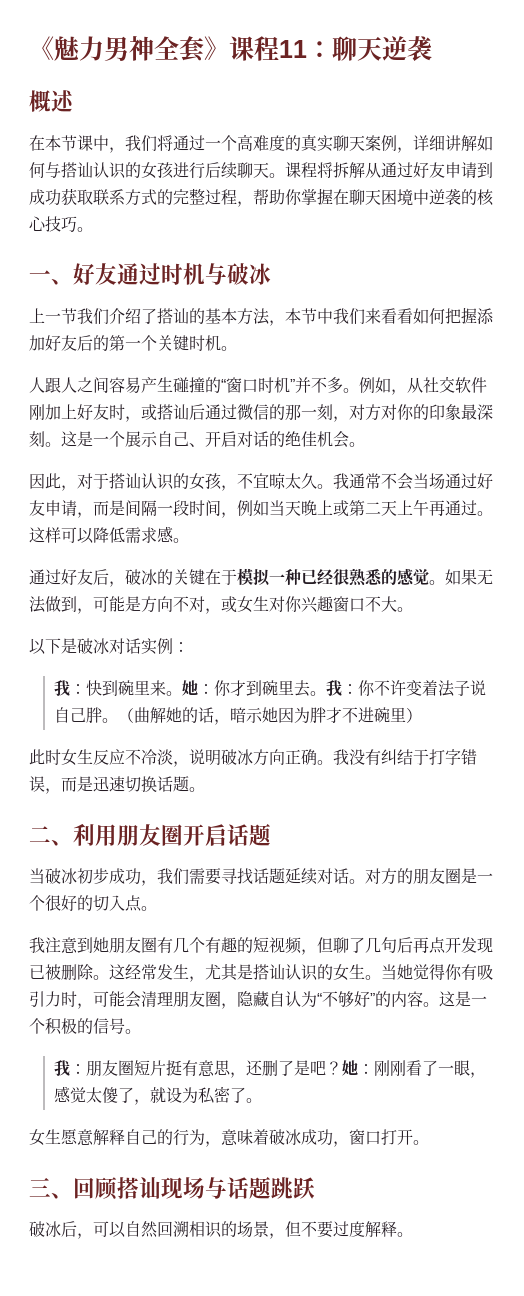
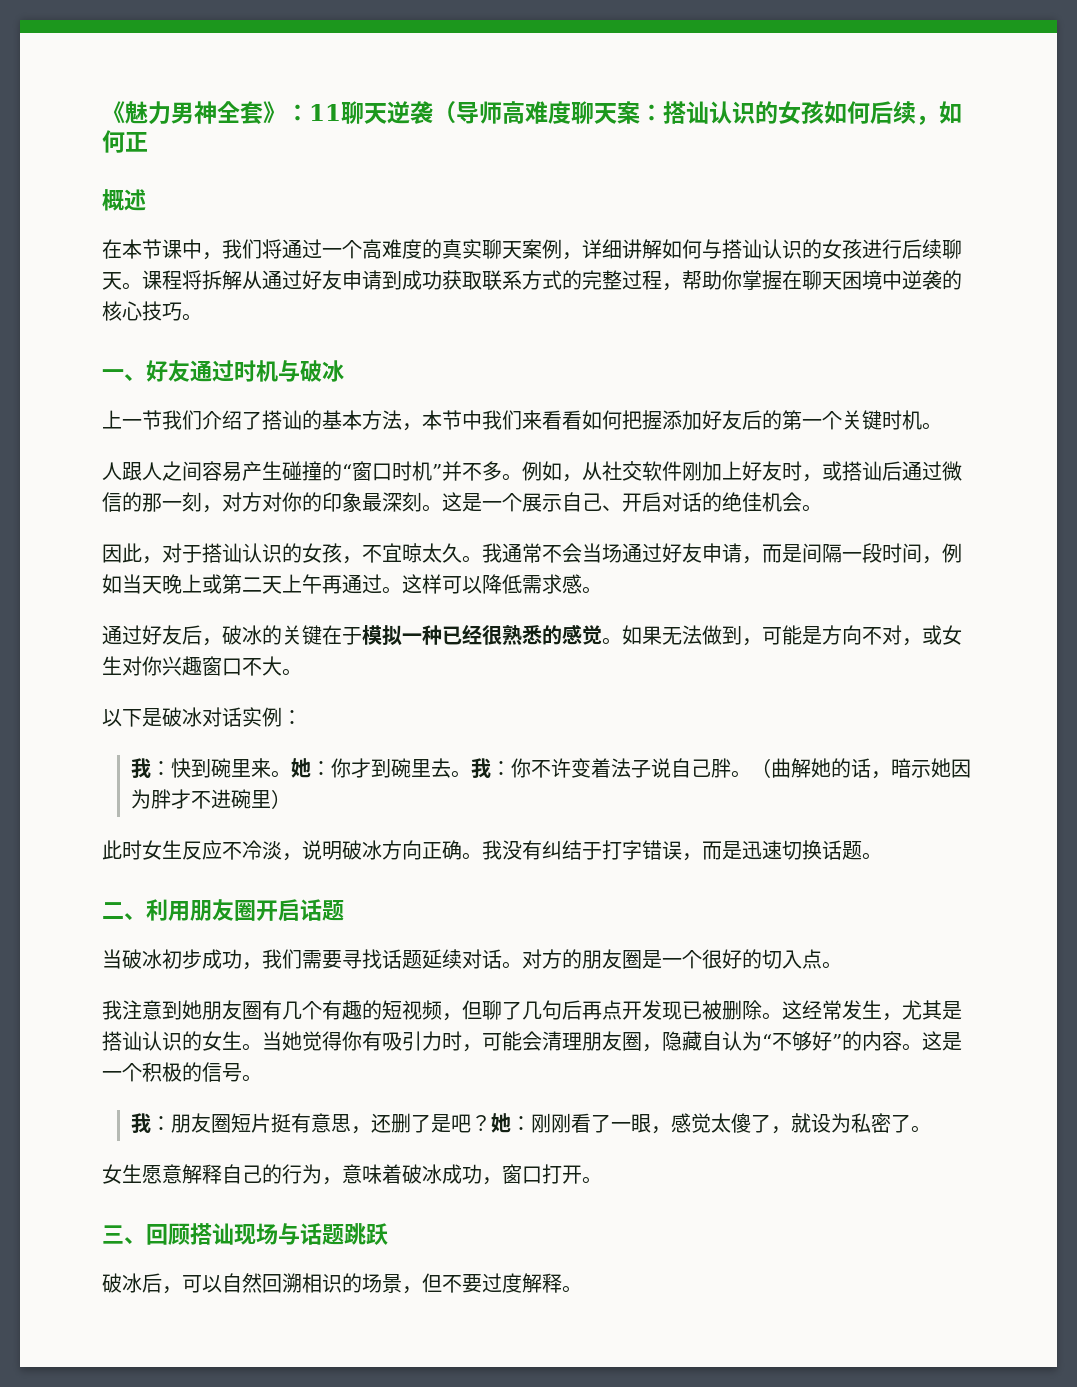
[229,36,332,61] 课程11： -> [286,104,341,121] ：11
(432, 48) none -> [433,101,962,125] [102,130,148,153] （导师高难度聊天案：搭讪认识的女孩如何后续，如何正

